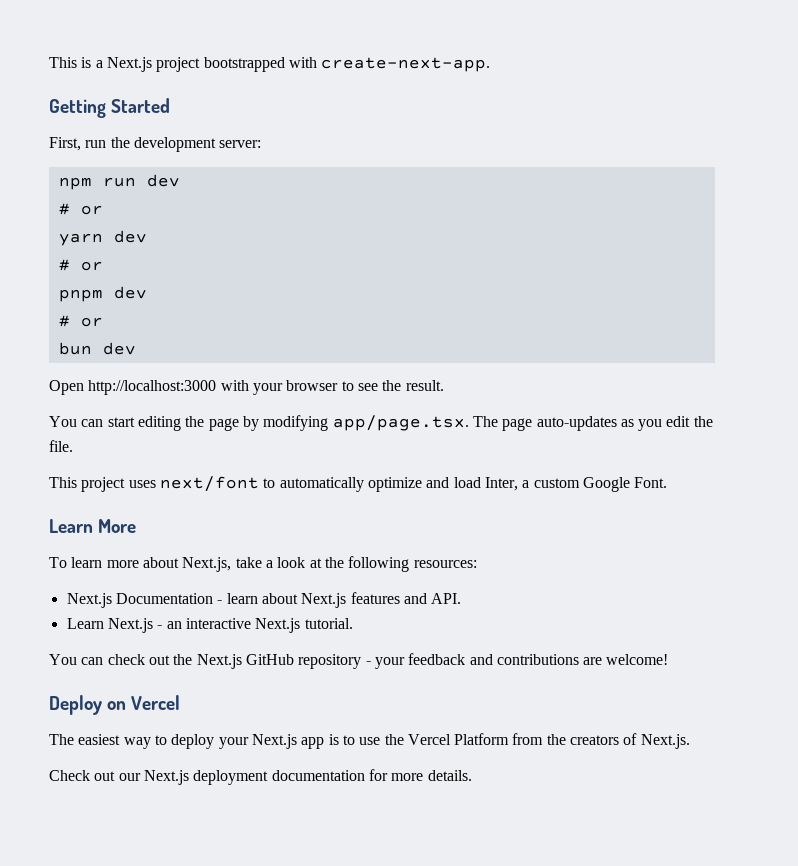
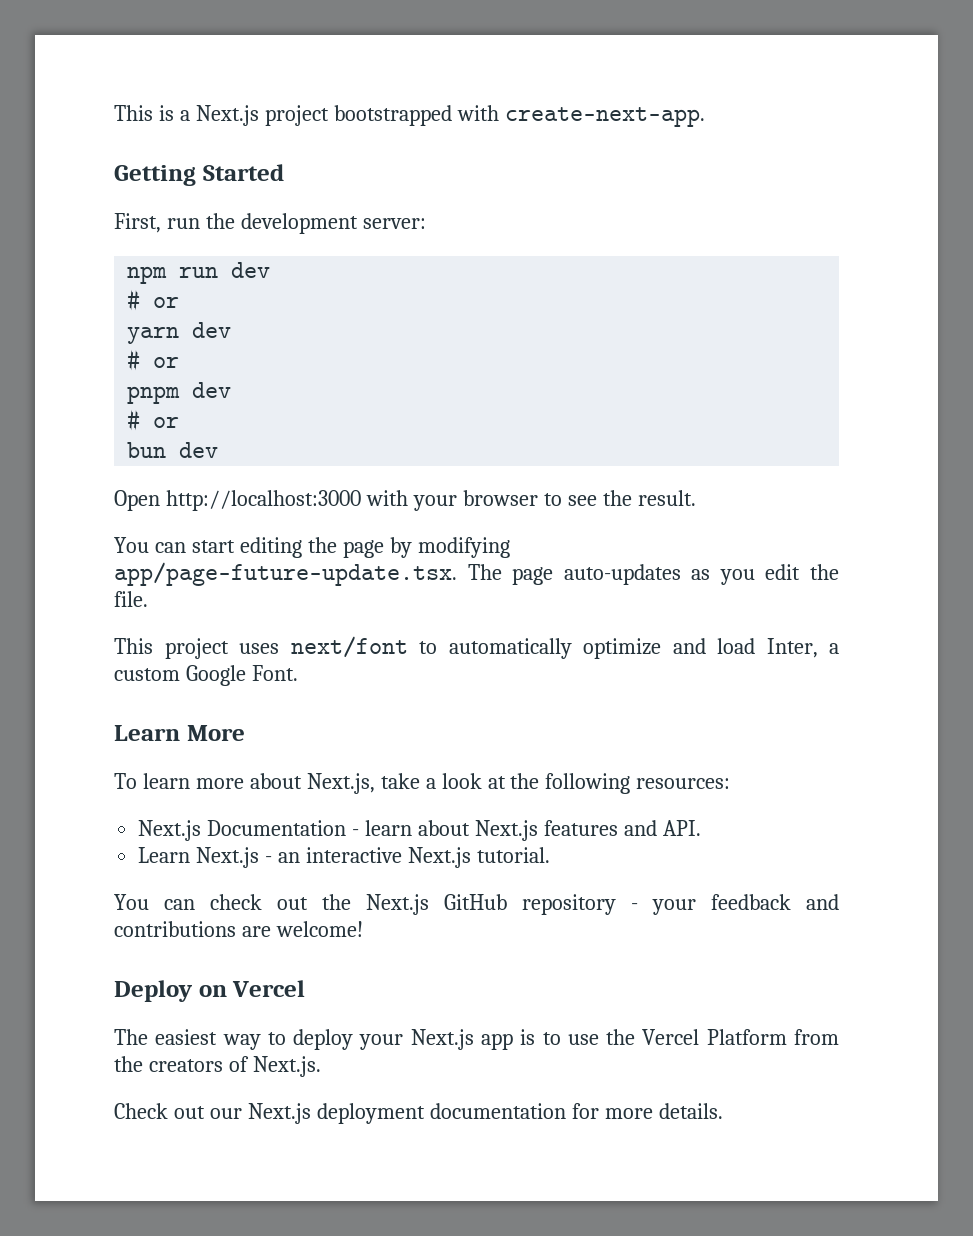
[332,415,469,431] app/page.tsx. -> [114,562,457,586] app/page-future-update.tsx.

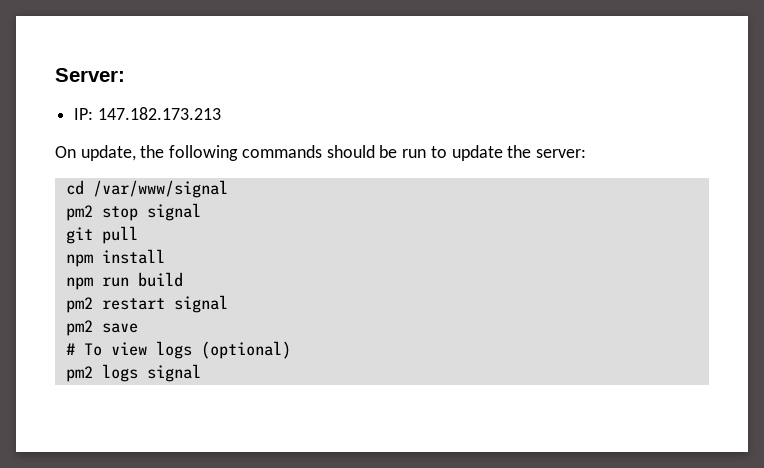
[114,105,705,127] [114,164,284,186] [114,213,426,234] [127,262,271,284] [127,289,180,311] [127,322,232,344] [127,349,180,371] [127,382,232,404] [127,409,180,431] [127,442,219,458] [114,490,696,511] [114,537,510,558] [114,562,839,586] [114,591,148,607] [114,636,839,659] [114,665,298,686] [114,725,245,741] [114,773,731,794] [138,820,701,841] [138,847,550,868] [114,894,839,915] [114,921,363,937] [114,980,306,1002] [114,1029,840,1050] [114,1056,321,1077] [114,1103,723,1124] This is a Next.js project bootstrapped with create-next-app. // Getting Started // First, run the development server: // npm run dev // # or // yarn dev // # or // pnpm dev // # or // bun dev // Open http://localhost:3000 with your browser to see the result. // You can start editing the page by modifying app/page-future-update.tsx. The page auto-updates as you edit the file. // This project uses next/font to automatically optimize and load Inter, a custom Google Font. // Learn More // To learn more about Next.js, take a look at the following resources: // Next.js Documentation - learn about Next.js features and API. // Learn Next.js - an interactive Next.js tutorial. // You can check out the Next.js GitHub repository - your feedback and contributions are welcome! // Deploy on Vercel // The easiest way to deploy your Next.js app is to use the Vercel Platform from the creators of Next.js. // Check out our Next.js deployment documentation for more details. -> [55,68,125,82] [74,107,221,120] [55,145,586,161] [65,180,228,198] [65,203,201,221] [65,226,138,244] [65,249,165,267] [65,272,183,290] [65,295,228,313] [65,320,138,336] [65,341,291,359] [65,364,201,382] Server: // IP: 147.182.173.213 // On update, the following commands should be run to update the server: // cd /var/www/signal // pm2 stop signal // git pull // npm install // npm run build // pm2 restart signal // pm2 save // # To view logs (optional) // pm2 logs signal

